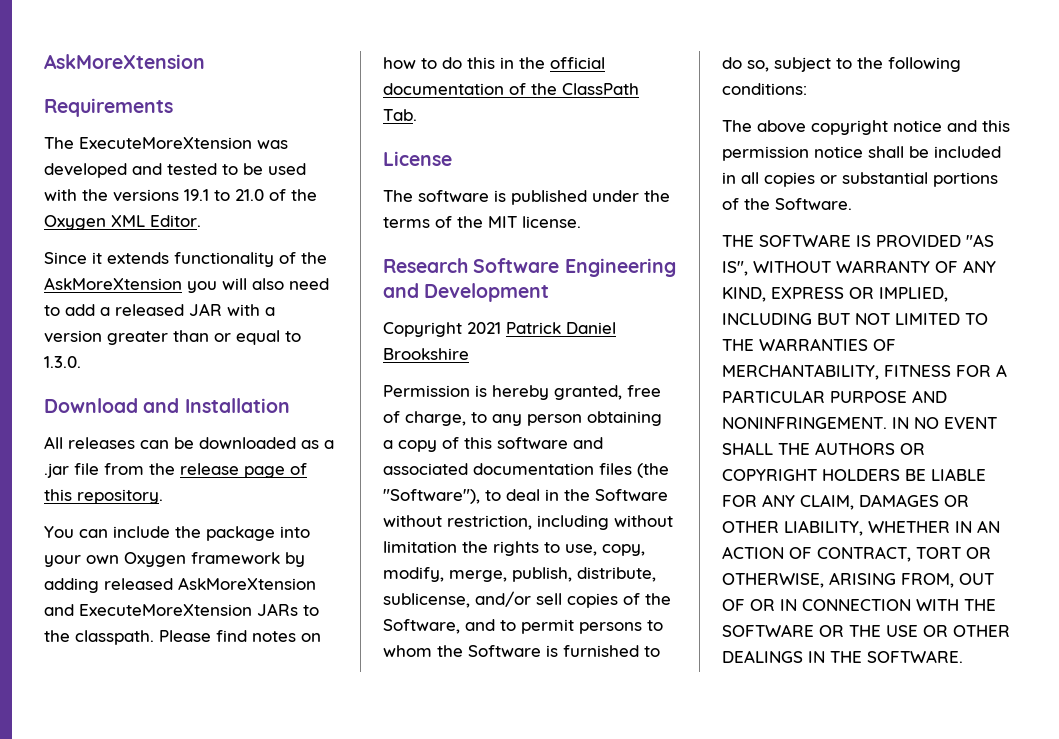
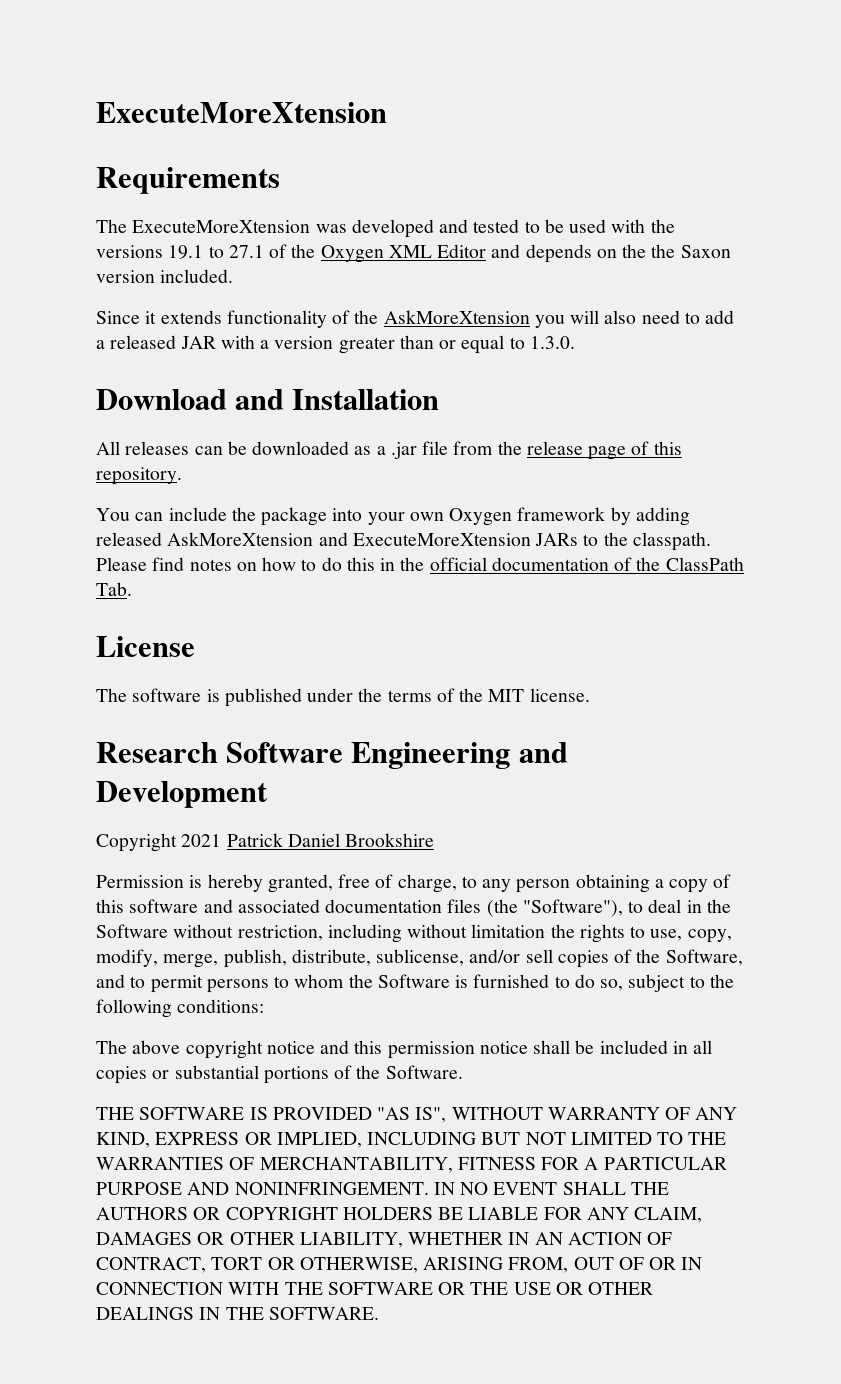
[44,54,205,69] AskMoreXtension -> [96,102,387,123] ExecuteMoreXtension
[235,189,264,201] 21.0 -> [228,245,264,258] 27.1
[150,215,201,227] Editor. -> [437,244,731,263] [96,269,234,283] Editor and depends on the the Saxon version included.

